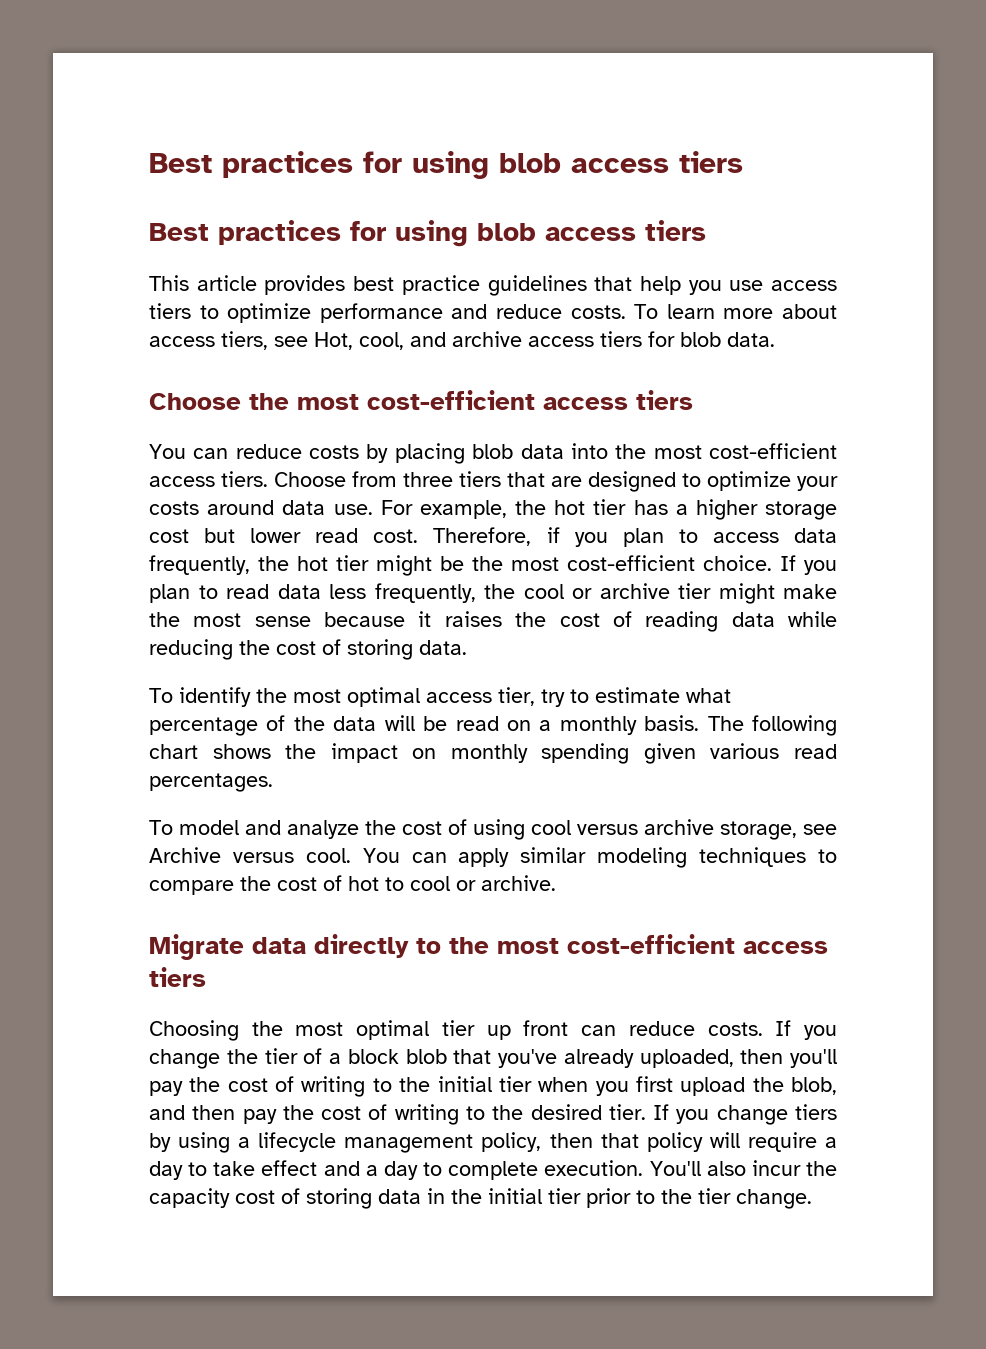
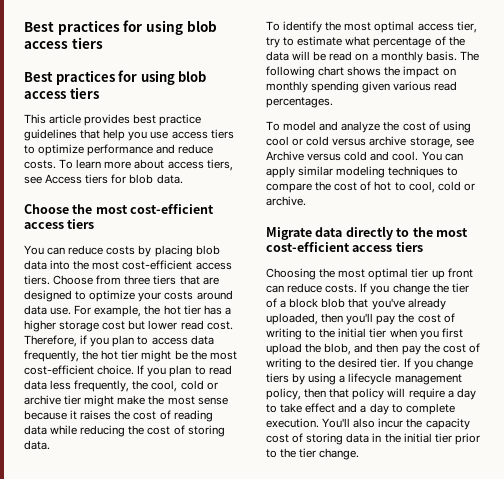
[314,331,594,350] Hot, cool, and archive access -> [45,174,83,184] Access
[523,584,564,599] cool -> [151,380,204,392] cool, cold
(571, 827) none -> [292,136,330,146] or cold
(294, 857) none -> [344,151,390,161] cold and
[410,876,450,891] cool -> [408,181,461,193] cool, cold

